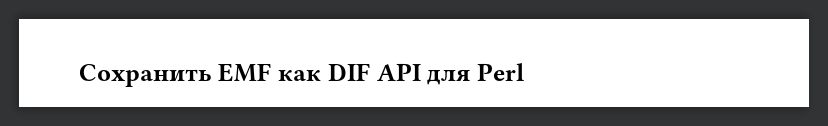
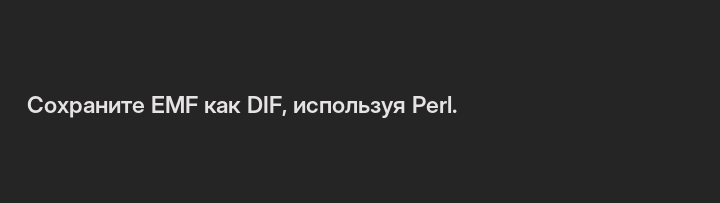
[79,64,211,87] Сохранить -> [27,96,145,118] Сохраните
[327,63,525,85] DIF API для Perl -> [246,96,458,118] DIF, используя Perl.

